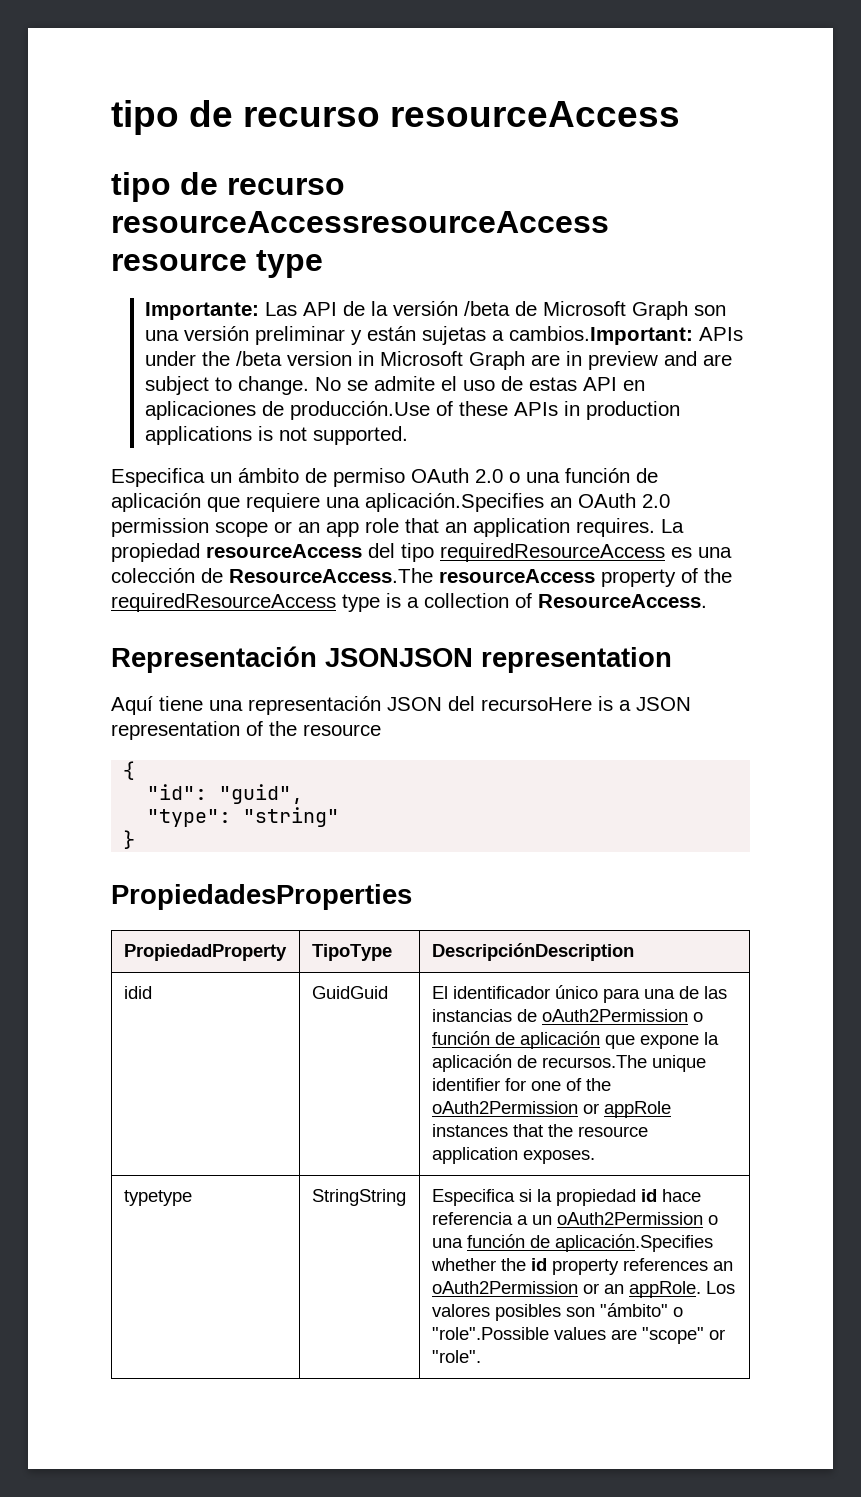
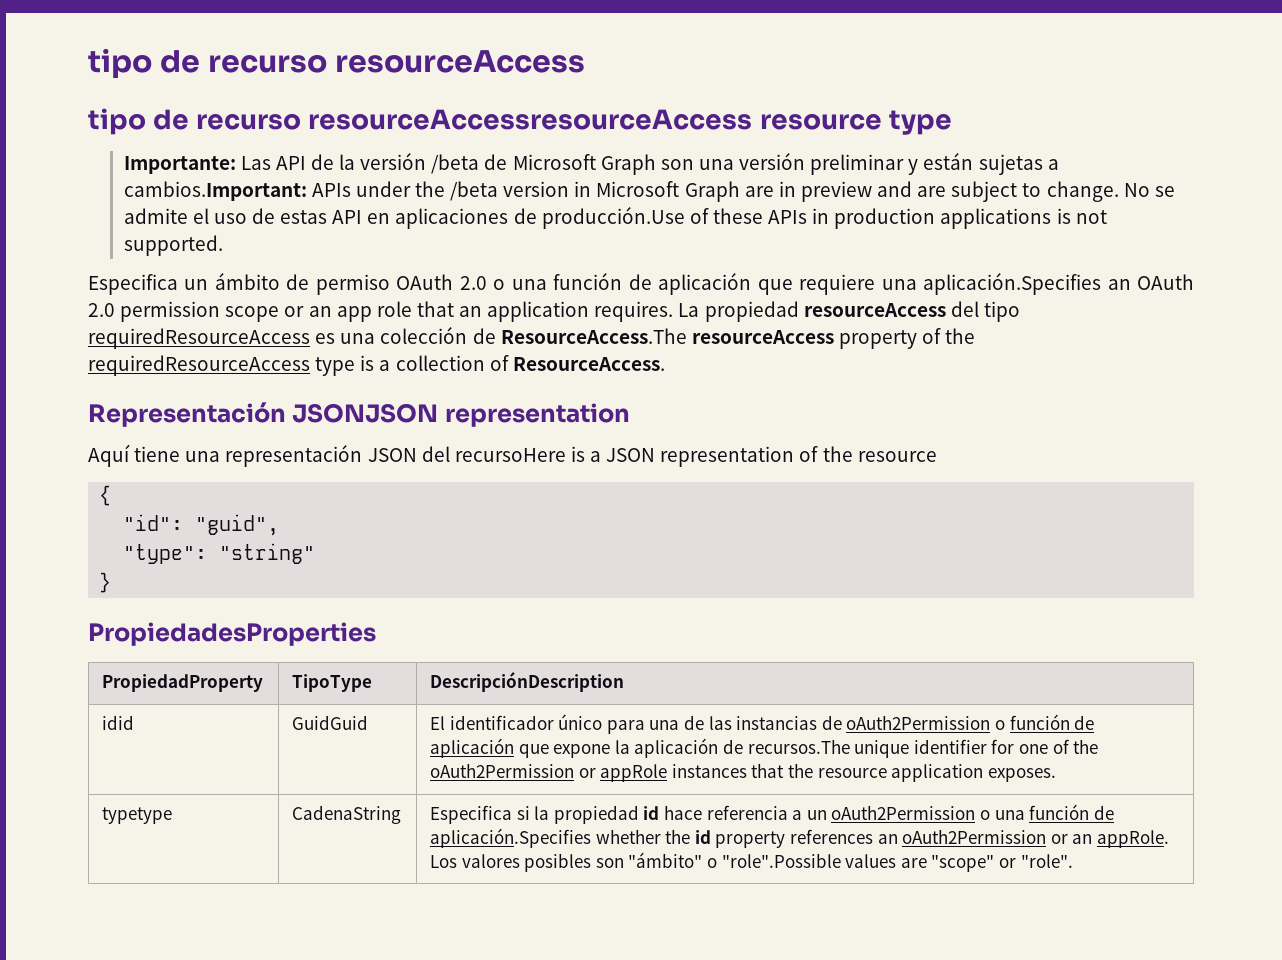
[311,1189,406,1206] StringString -> [292,805,402,824] CadenaString

